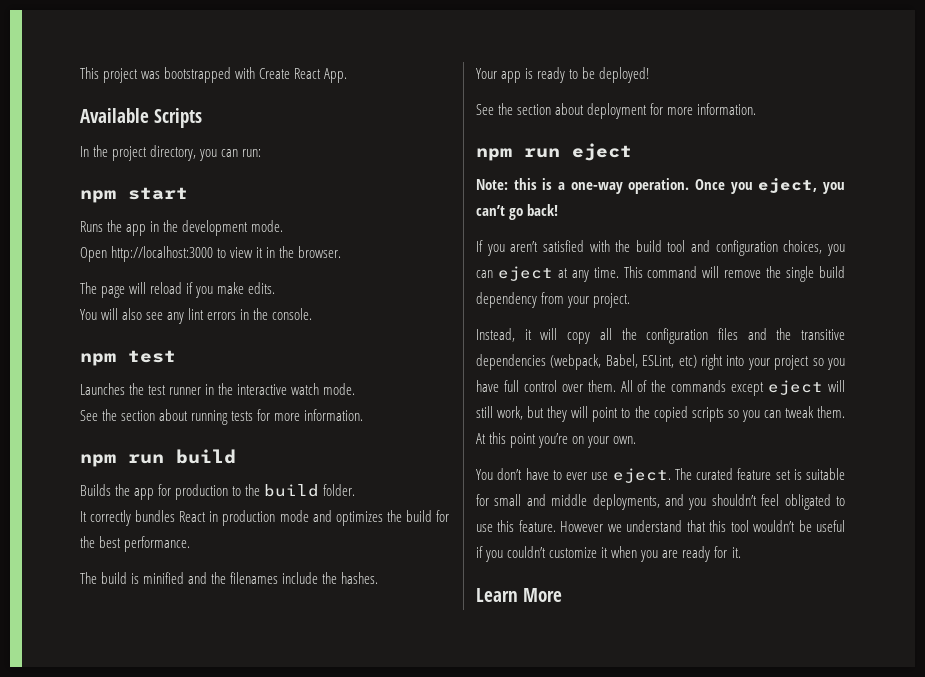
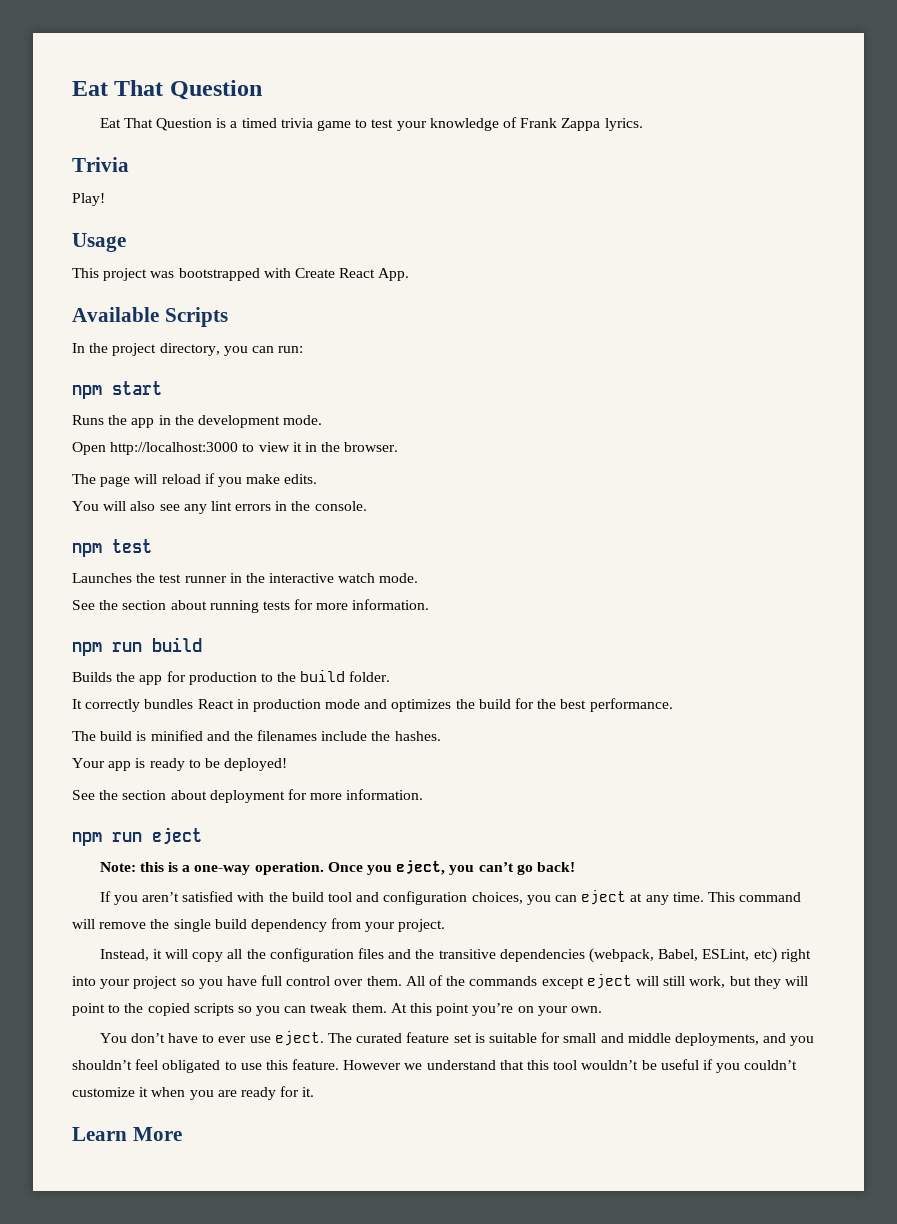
(80, 73) none -> [72,80,262,100] [99,117,643,131] [72,157,129,172] [72,193,105,206] [72,233,126,252] Eat That Question // Eat That Question is a timed trivia game to test your knowledge of Frank Zappa lyrics. // Trivia // Play! // Usage //

